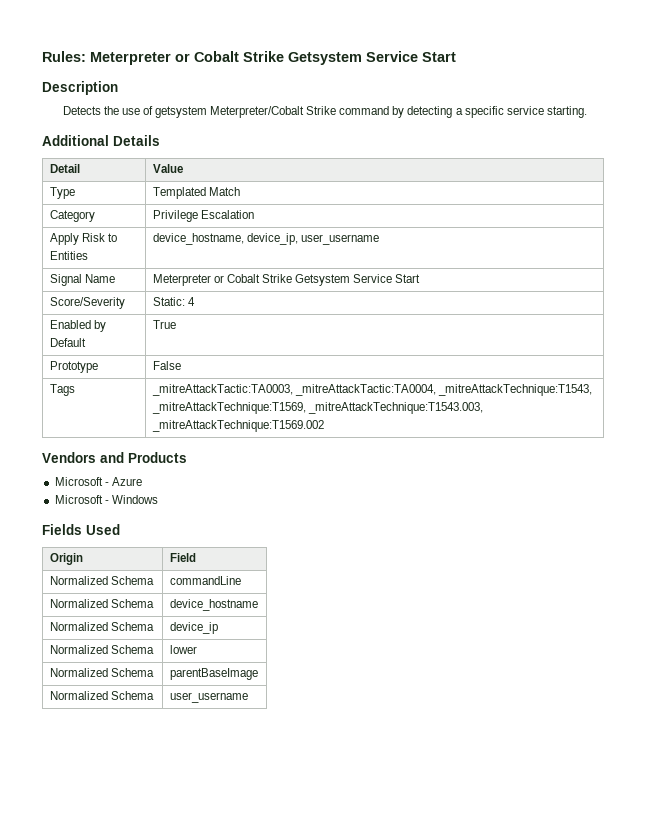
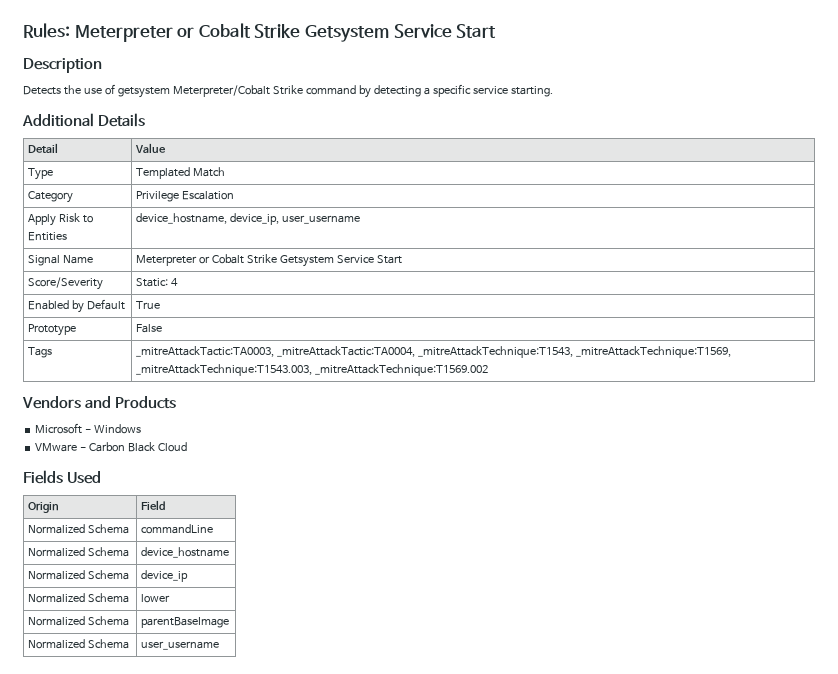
[111,477,142,486] [54,495,158,504] Azure // Microsoft - Windows -> [94,424,142,434] [35,442,187,452] Windows // VMware - Carbon Black Cloud

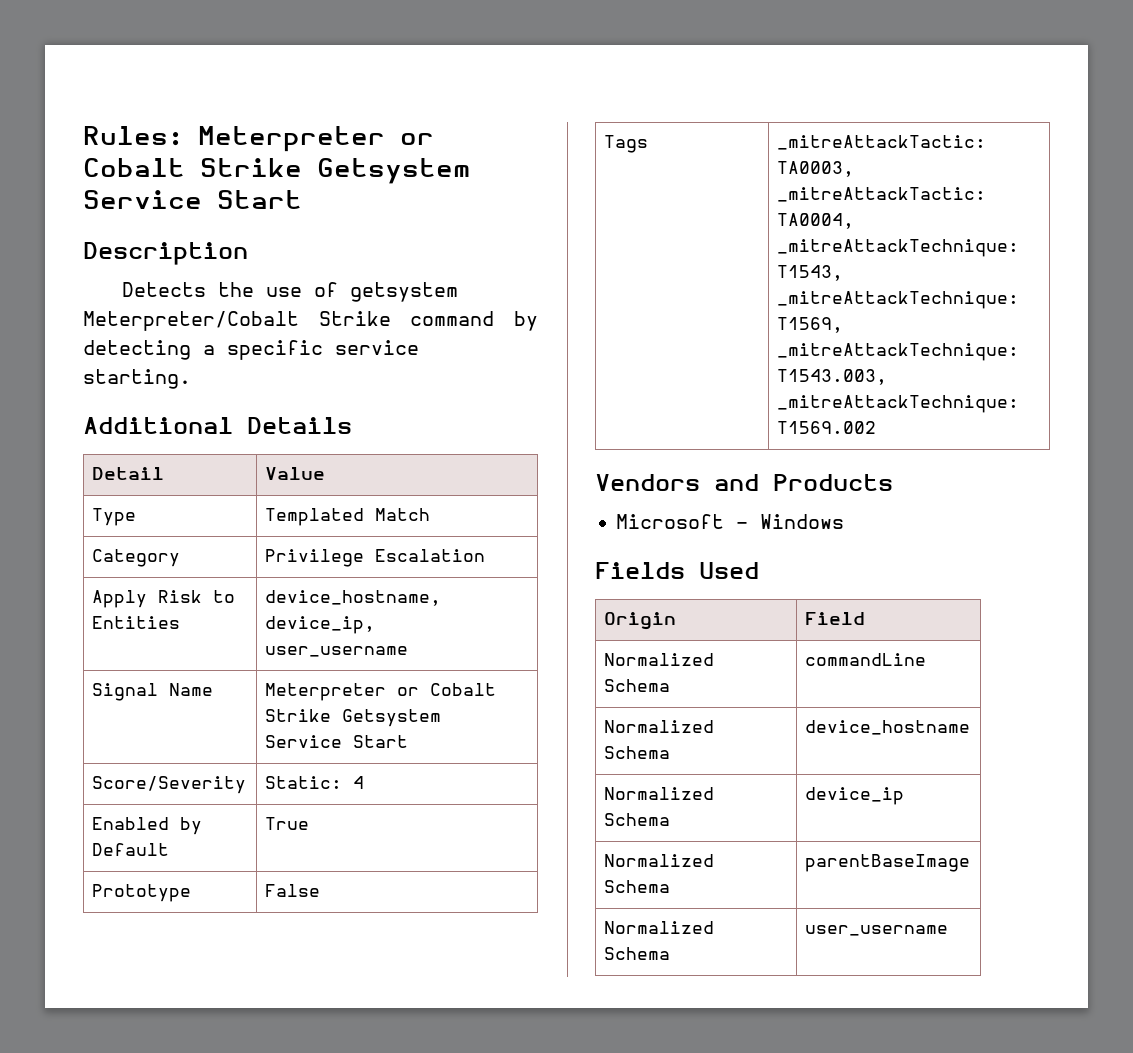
[35,442,187,452] // VMware - Carbon Black Cloud -> (845, 521) none
[28,593,130,603] [141,594,171,603] // Normalized Schema | lower -> (905, 796) none

